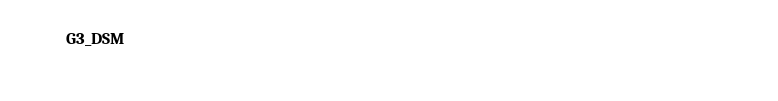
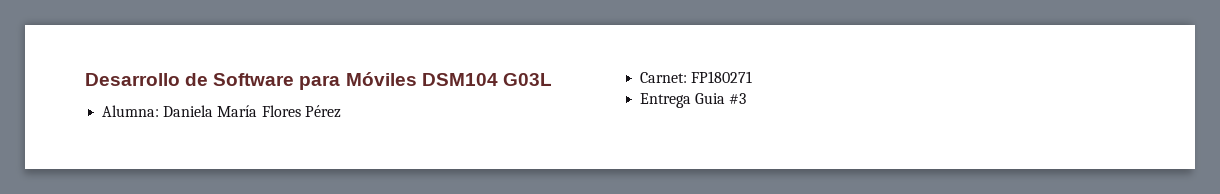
[66,33,124,46] G3_DSM -> [85,72,552,90] [102,105,341,118] [640,71,753,83] [640,93,747,108] Desarrollo de Software para Móviles DSM104 G03L // Alumna: Daniela María Flores Pérez // Carnet: FP180271 // Entrega Guia #3

